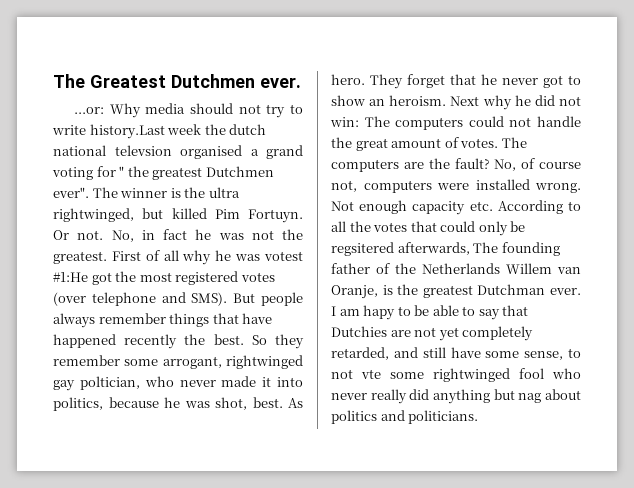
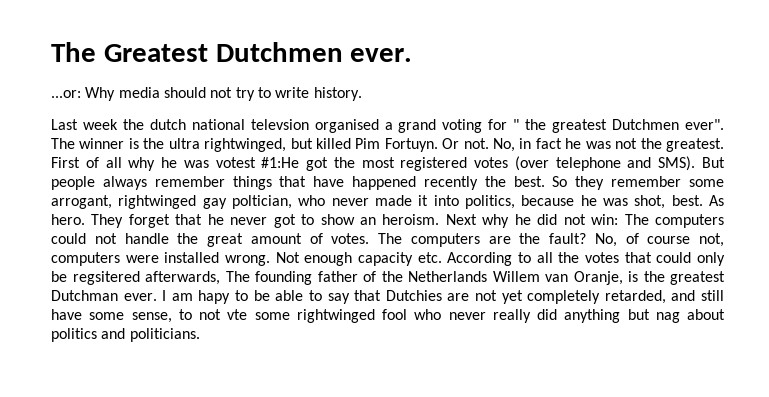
[89,124,165,139] history.Last -> [313,87,362,101] [51,119,78,130] history. // Last

